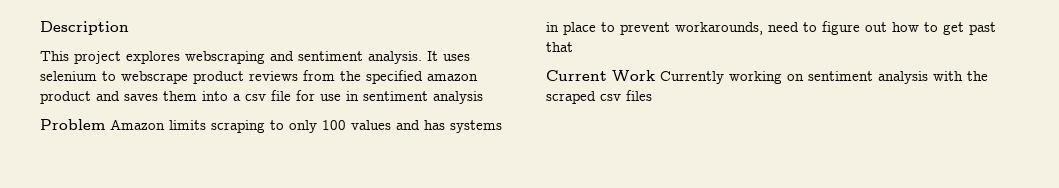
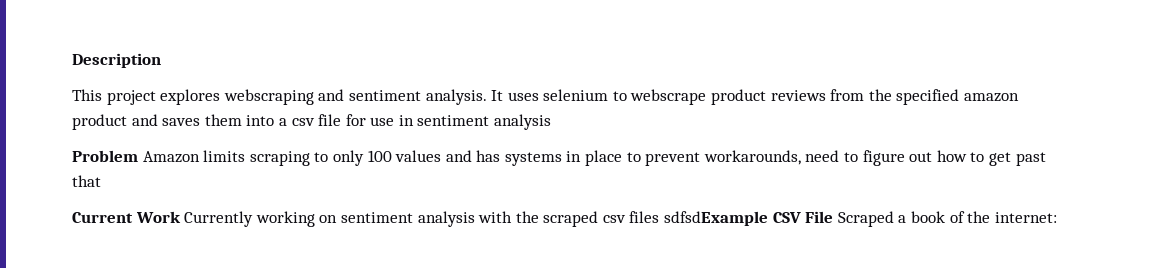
(652, 95) none -> [664,211,1057,227] sdfsdExample CSV File Scraped a book of the internet:

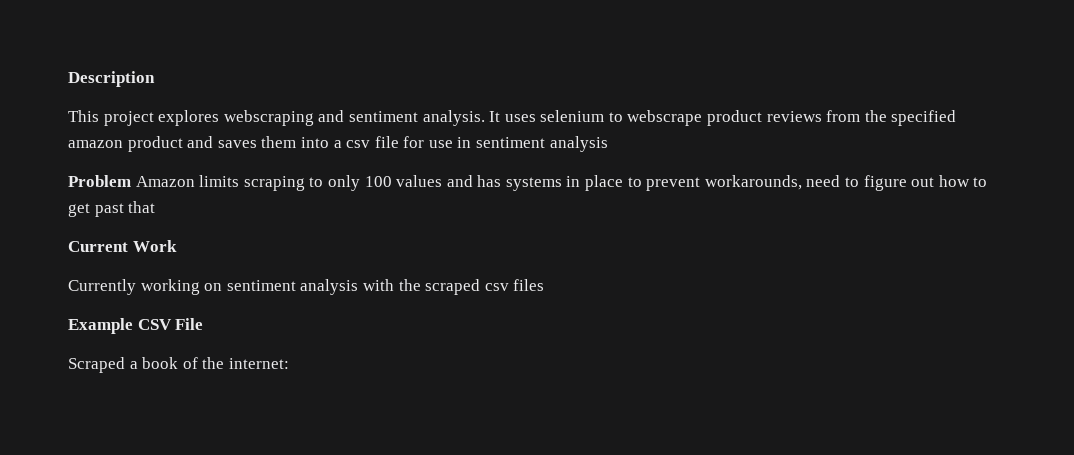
(181, 217) none -> (177, 246) //
[664,211,769,226] sdfsdExample -> [68,318,133,334] // Example
(834, 217) none -> (204, 324) //

